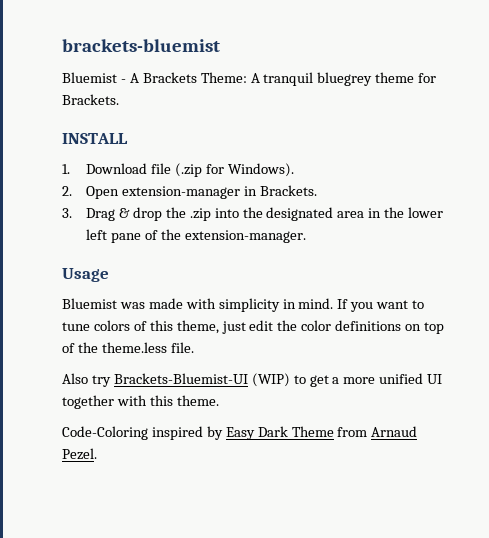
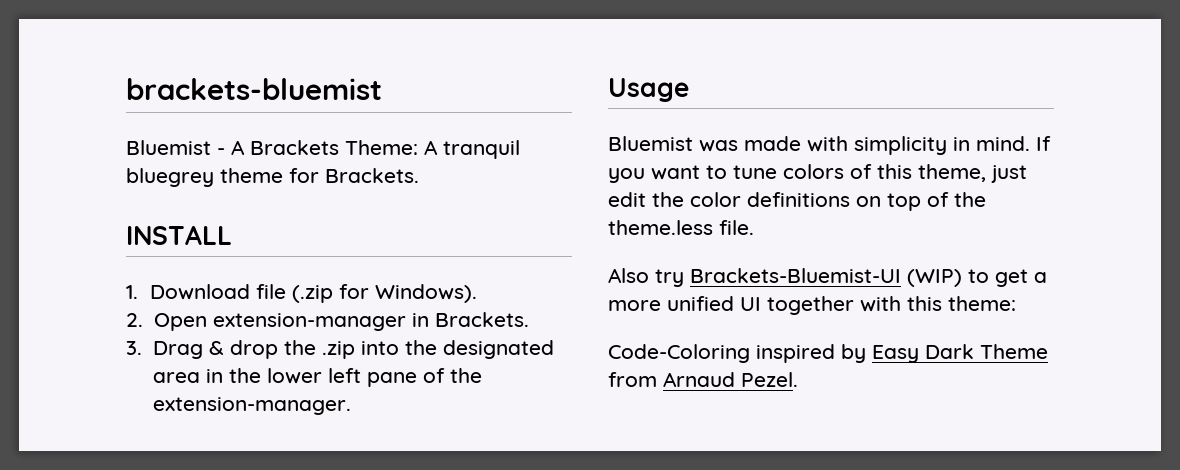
[176,395,219,406] theme. -> [948,296,1016,311] theme:

